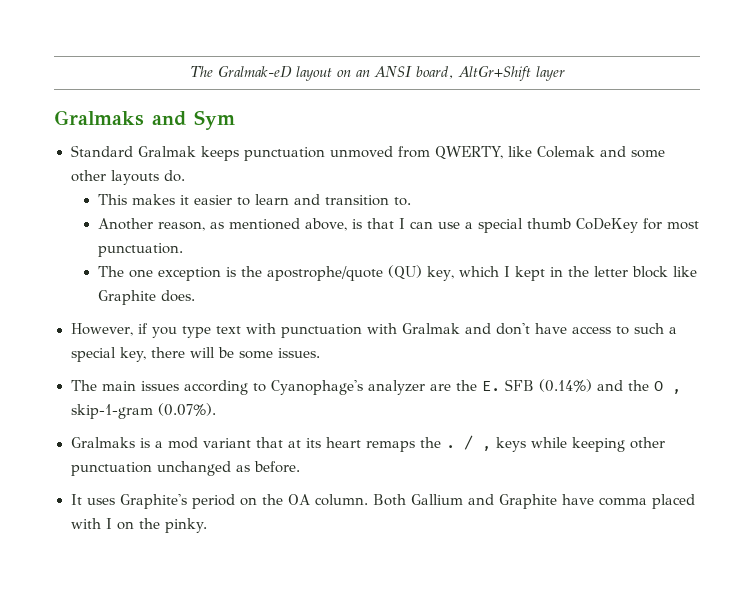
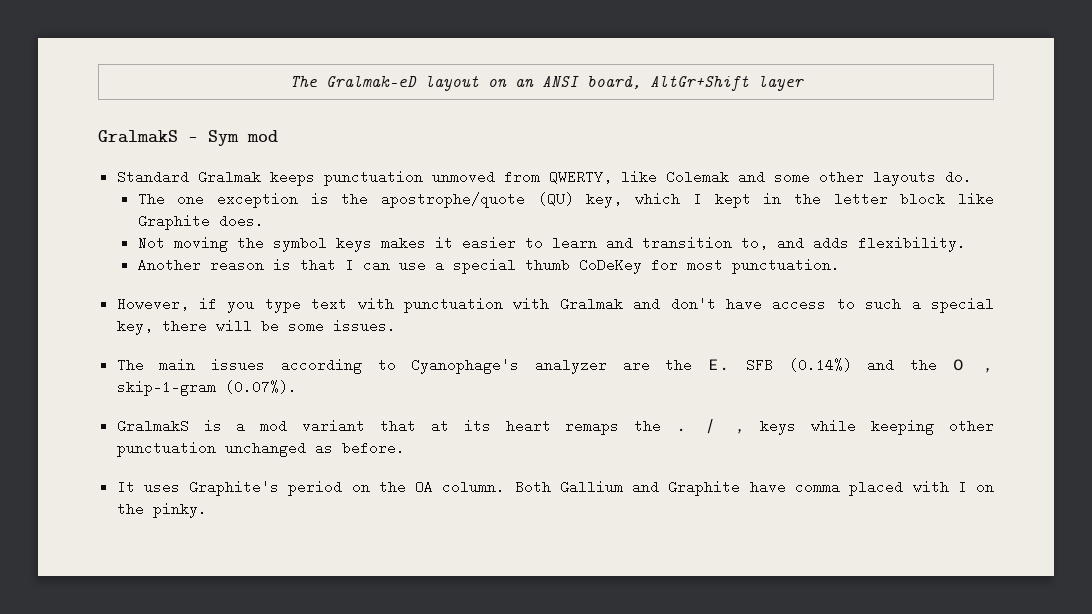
[54,110,186,126] Gralmaks and -> [98,130,198,143] GralmakS -
(235, 120) none -> [247,130,278,142] mod
[97,194,411,206] [97,218,699,233] [97,243,183,257] // This makes it easier to learn and transition to. // Another reason, as mentioned above, is that I can use a special thumb CoDeKey for most punctuation. -> (972, 177) none
(195, 296) none -> [137,236,966,252] [137,258,840,274] // Not moving the symbol keys makes it easier to learn and transition to, and adds flexibility. // Another reason is that I can use a special thumb CoDeKey for most punctuation.
[70,437,135,448] Gralmaks -> [116,419,189,433] GralmakS

